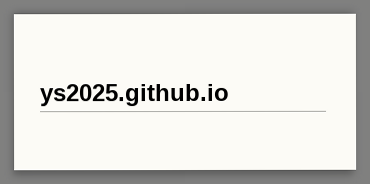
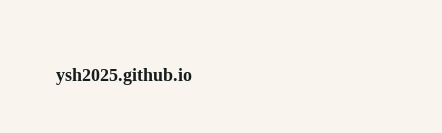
[39,83,230,107] ys2025.github.io -> [56,68,192,85] ysh2025.github.io

